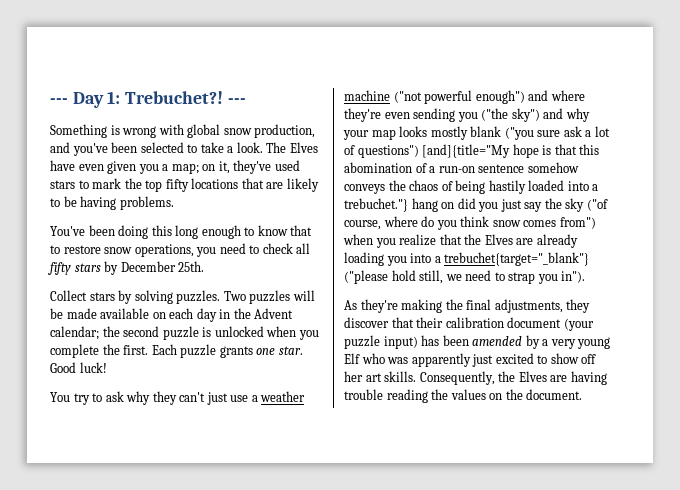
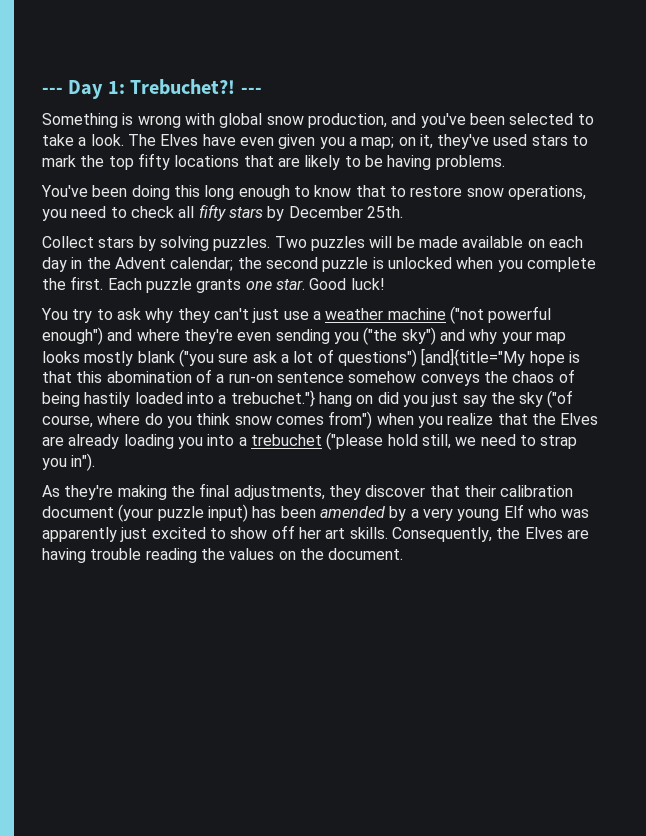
[444,252,590,266] trebuchet{target="_blank"} -> [250,434,322,446] trebuchet

